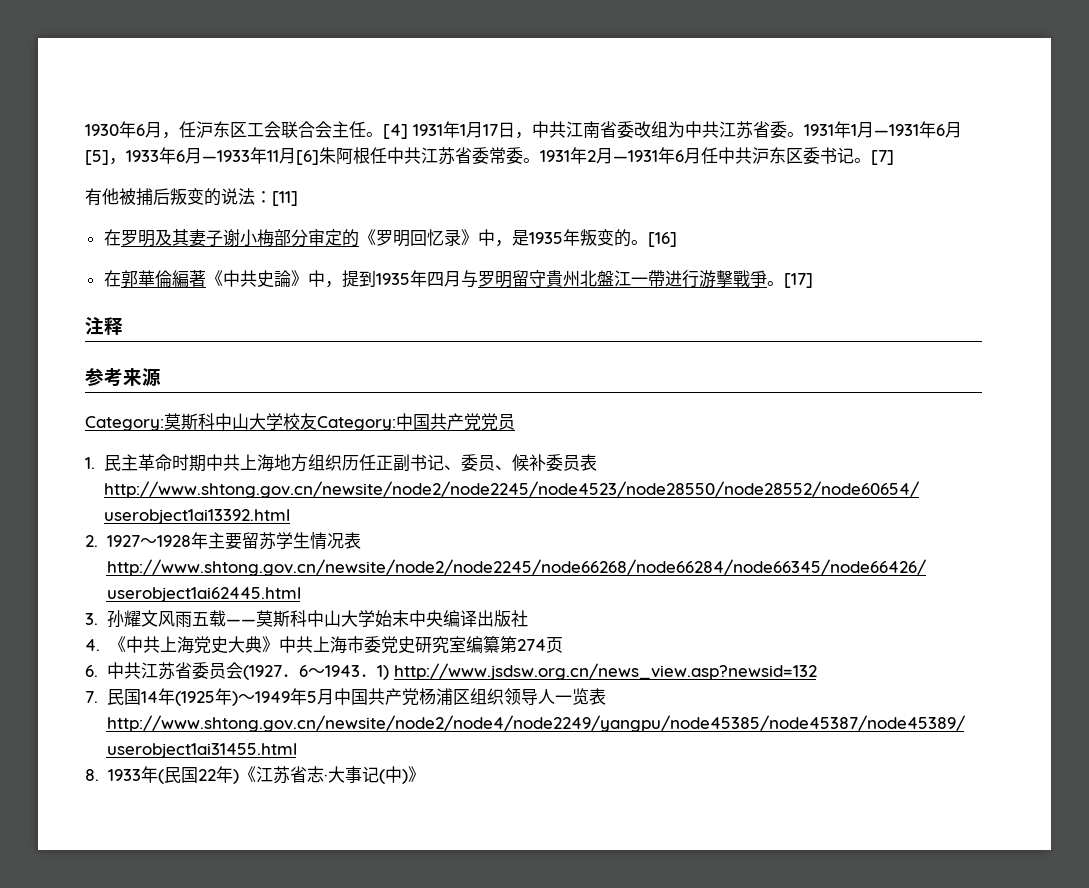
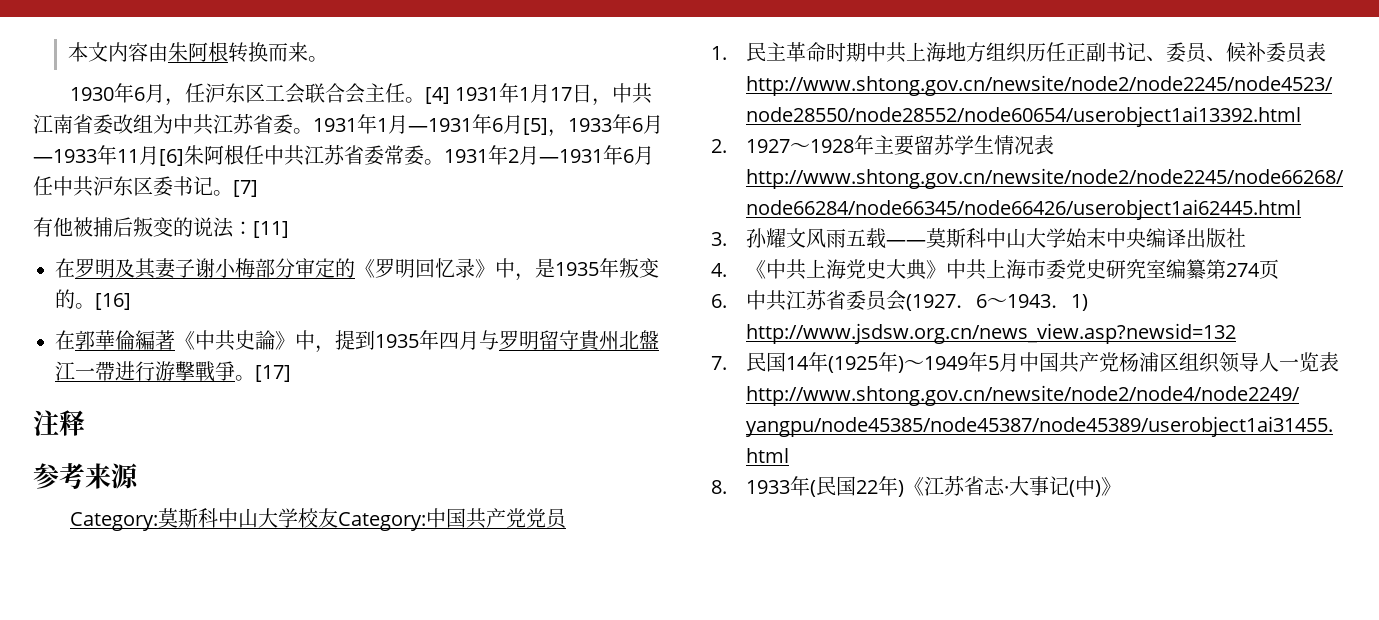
(85, 130) none -> [68,42,329,63] 本文内容由朱阿根转换而来。 //

